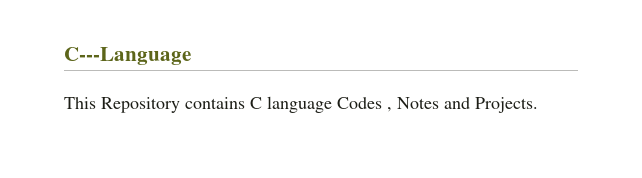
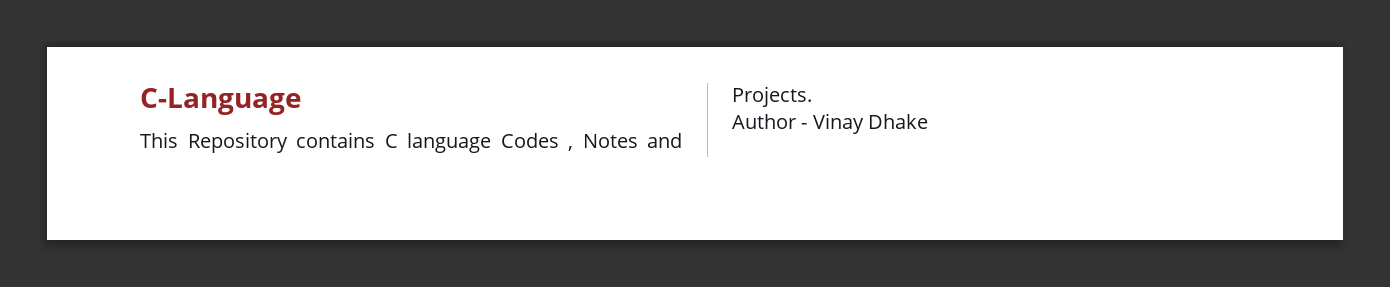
[64,47,191,65] C---Language -> [140,88,302,115] C-Language
(538, 105) none -> [732,113,928,134] // Author - Vinay Dhake

